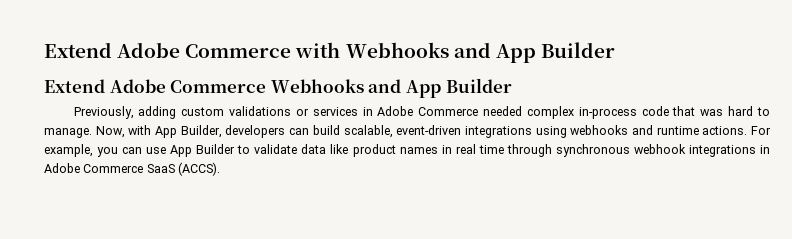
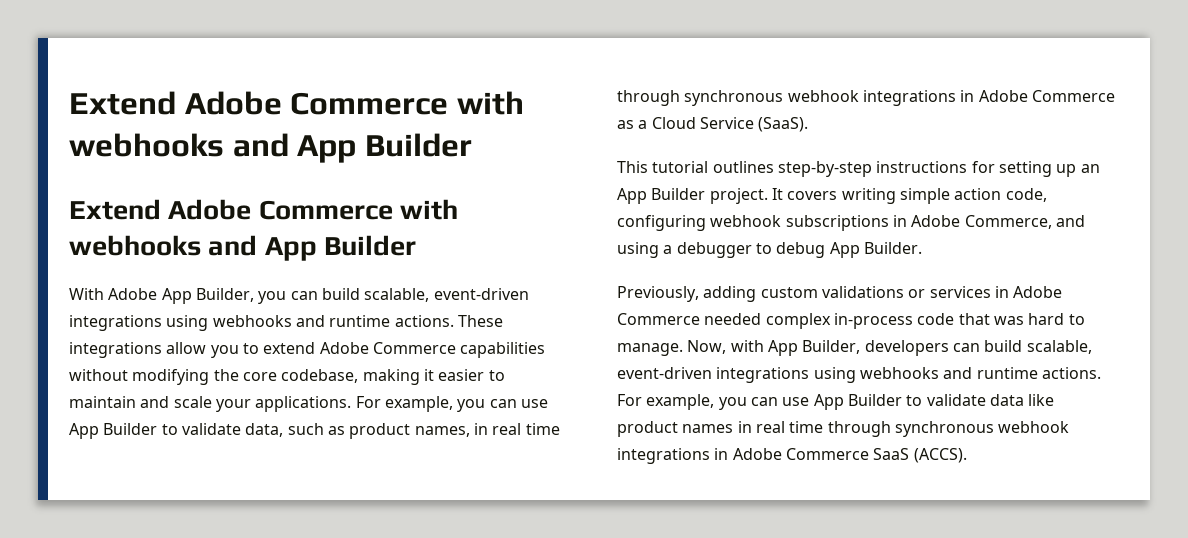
[44,42,449,58] Extend Adobe Commerce with Webhooks -> [69,91,524,115] [69,133,224,157] Extend Adobe Commerce with webhooks
[270,78,512,98] Webhooks and App Builder -> [400,199,459,220] [69,235,417,261] [69,288,529,304] [69,315,503,331] [69,342,546,358] [69,369,505,385] [69,396,548,412] [69,423,560,439] [617,90,1115,106] [617,117,809,132] [617,161,1100,177] [617,188,1047,204] [617,215,1085,231] [617,242,922,258] with webhooks and App Builder // With Adobe App Builder, you can build scalable, event-driven integrations using webhooks and runtime actions. These integrations allow you to extend Adobe Commerce capabilities without modifying the core codebase, making it easier to maintain and scale your applications. For example, you can use App Builder to validate data, such as product names, in real time through synchronous webhook integrations in Adobe Commerce as a Cloud Service (SaaS). // This tutorial outlines step-by-step instructions for setting up an App Builder project. It covers writing simple action code, configuring webhook subscriptions in Adobe Commerce, and using a debugger to debug App Builder.

